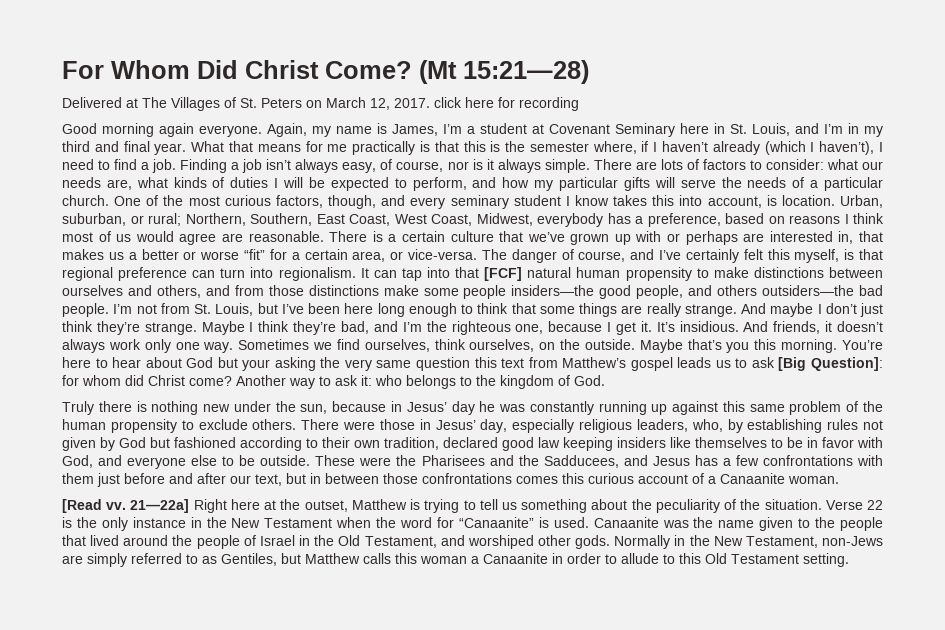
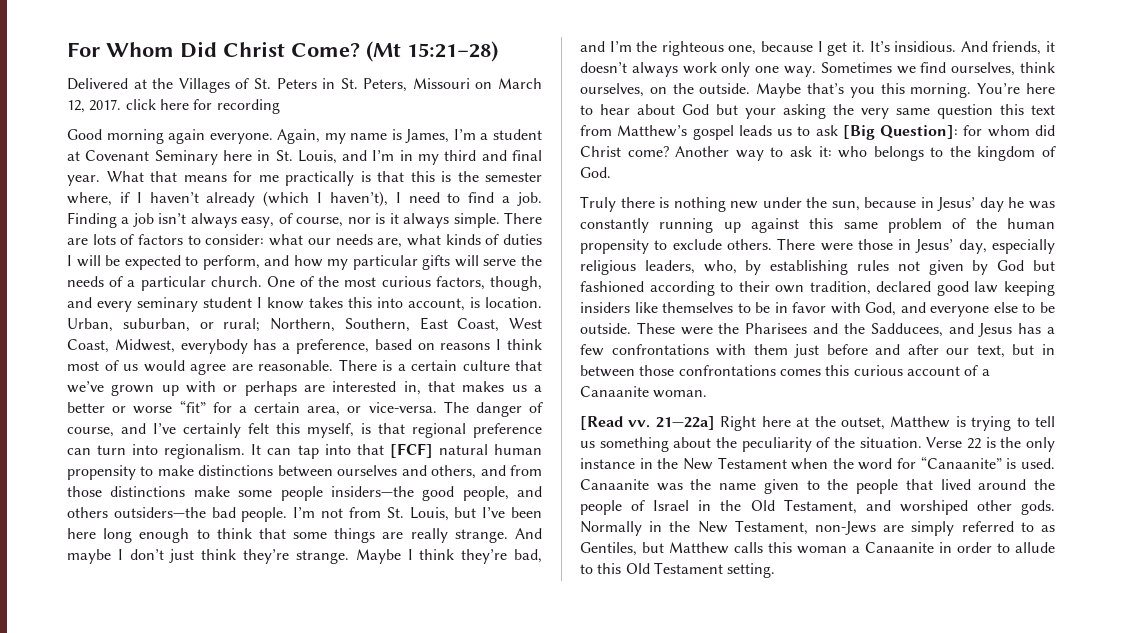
[463,60,589,84] 15:21—28) -> [407,41,498,62] 15:21–28)
[142,97,167,108] The -> [152,78,174,89] the
(302, 103) none -> [322,78,470,92] in St. Peters, Missouri

